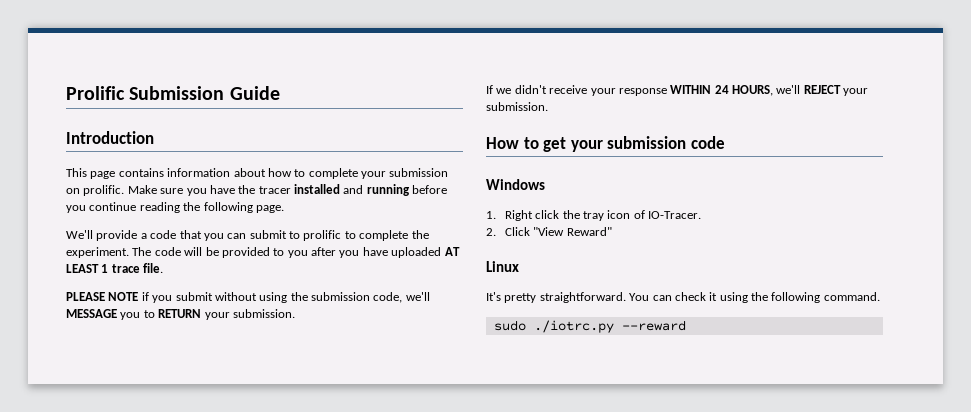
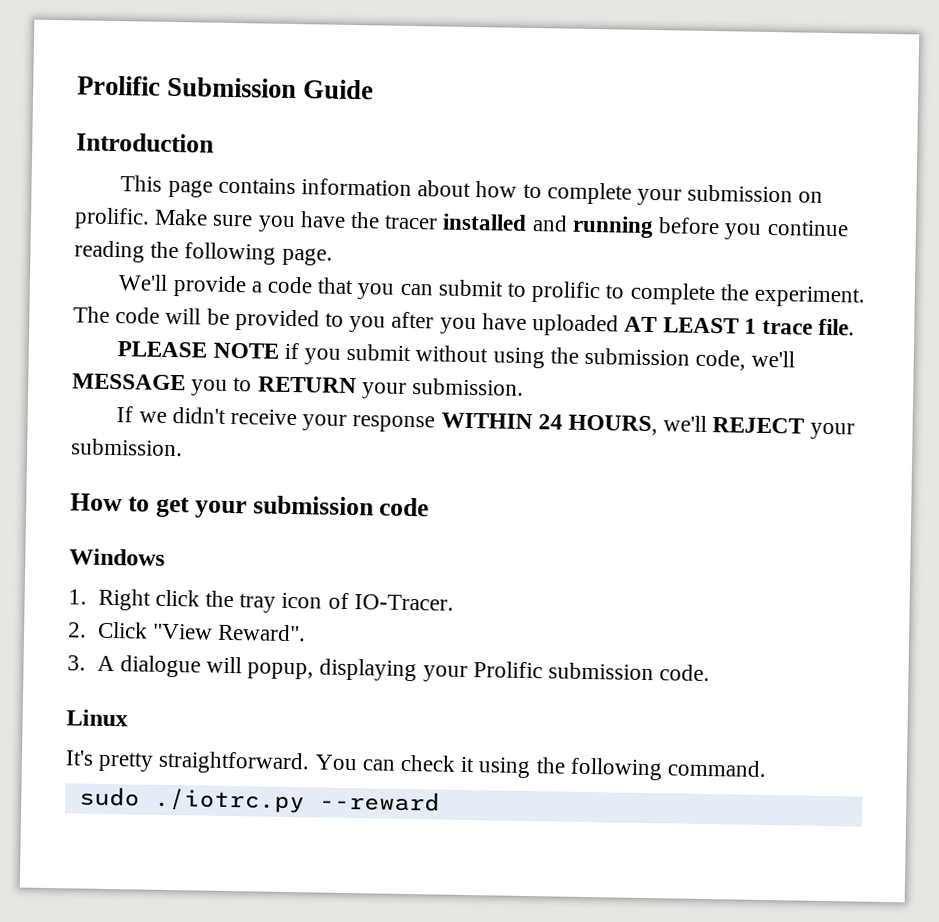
[566,227,612,236] Reward" -> [216,623,306,642] [67,655,711,682] Reward". // 3. A dialogue will popup, displaying your Prolific submission code.

